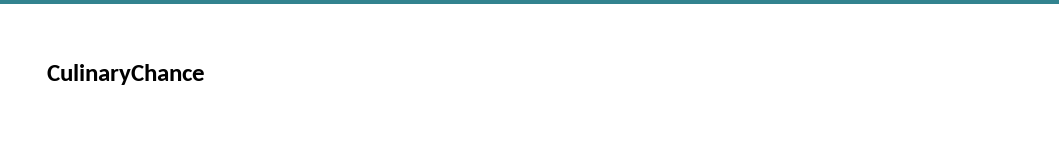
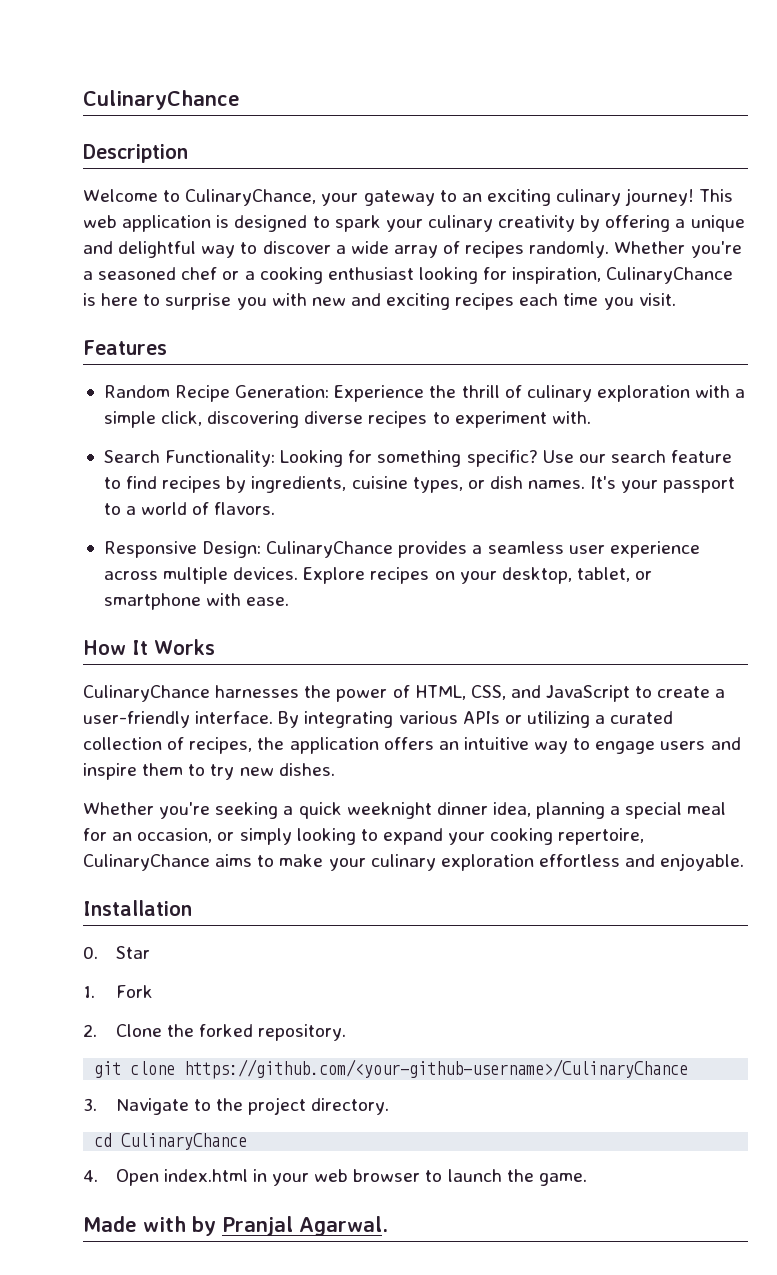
[47,64,205,85] CulinaryChance -> [83,90,240,110] [83,144,188,163] [83,188,734,206] [83,215,745,232] [83,241,742,258] [83,267,734,284] [83,293,676,310] [83,340,167,355] [103,385,746,402] [103,411,591,428] [103,450,733,467] [103,476,736,493] [103,502,276,515] [103,541,700,558] [103,567,653,584] [103,593,290,610] [83,639,215,655] [83,685,726,702] [83,711,674,728] [83,737,741,754] [83,763,335,780] [83,802,727,819] [83,828,645,845] [83,853,745,871] [83,900,192,916] [83,946,150,959] [83,985,153,998] [83,1024,347,1041] [94,1059,689,1079] [83,1097,390,1115] [94,1133,248,1150] [83,1169,587,1186] [83,1216,388,1236] CulinaryChance // Description // Welcome to CulinaryChance, your gateway to an exciting culinary journey! This web application is designed to spark your culinary creativity by offering a unique and delightful way to discover a wide array of recipes randomly. Whether you're a seasoned chef or a cooking enthusiast looking for inspiration, CulinaryChance is here to surprise you with new and exciting recipes each time you visit. // Features // Random Recipe Generation: Experience the thrill of culinary exploration with a simple click, discovering diverse recipes to experiment with. // Search Functionality: Looking for something specific? Use our search feature to find recipes by ingredients, cuisine types, or dish names. It's your passport to a world of flavors. // Responsive Design: CulinaryChance provides a seamless user experience across multiple devices. Explore recipes on your desktop, tablet, or smartphone with ease. // How It Works // CulinaryChance harnesses the power of HTML, CSS, and JavaScript to create a user-friendly interface. By integrating various APIs or utilizing a curated collection of recipes, the application offers an intuitive way to engage users and inspire them to try new dishes. // Whether you're seeking a quick weeknight dinner idea, planning a special meal for an occasion, or simply looking to expand your cooking repertoire, CulinaryChance aims to make your culinary exploration effortless and enjoyable. // Installation // 0. Star // 1. Fork // 2. Clone the forked repository. // git clone https://github.com/<your-github-username>/CulinaryChance // 3. Navigate to the project directory. // cd CulinaryChance // 4. Open index.html in your web browser to launch the game. // Made with by Pranjal Agarwal.

